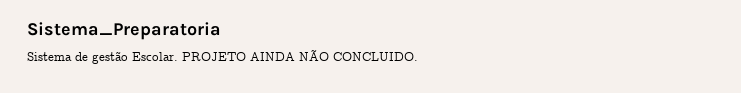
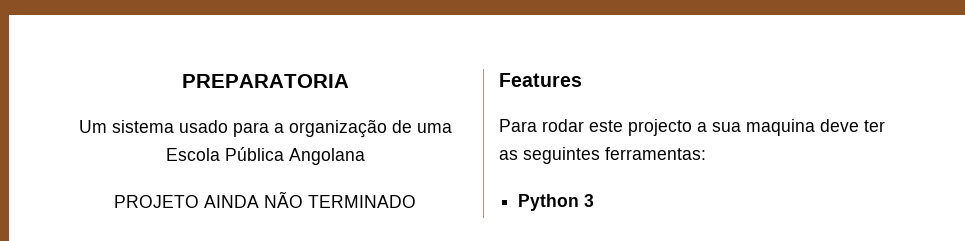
[27,22,221,40] [27,49,418,64] Sistema_Preparatoria // Sistema de gestão Escolar. PROJETO AINDA NÃO CONCLUIDO. -> [181,74,349,88] [78,119,452,138] [165,147,365,165] [114,191,416,208] [499,73,582,87] [499,119,885,136] [499,147,706,164] [518,194,595,211] PREPARATORIA // Um sistema usado para a organização de uma Escola Pública Angolana // PROJETO AINDA NÃO TERMINADO // Features // Para rodar este projecto a sua maquina deve ter as seguintes ferramentas: // Python 3

